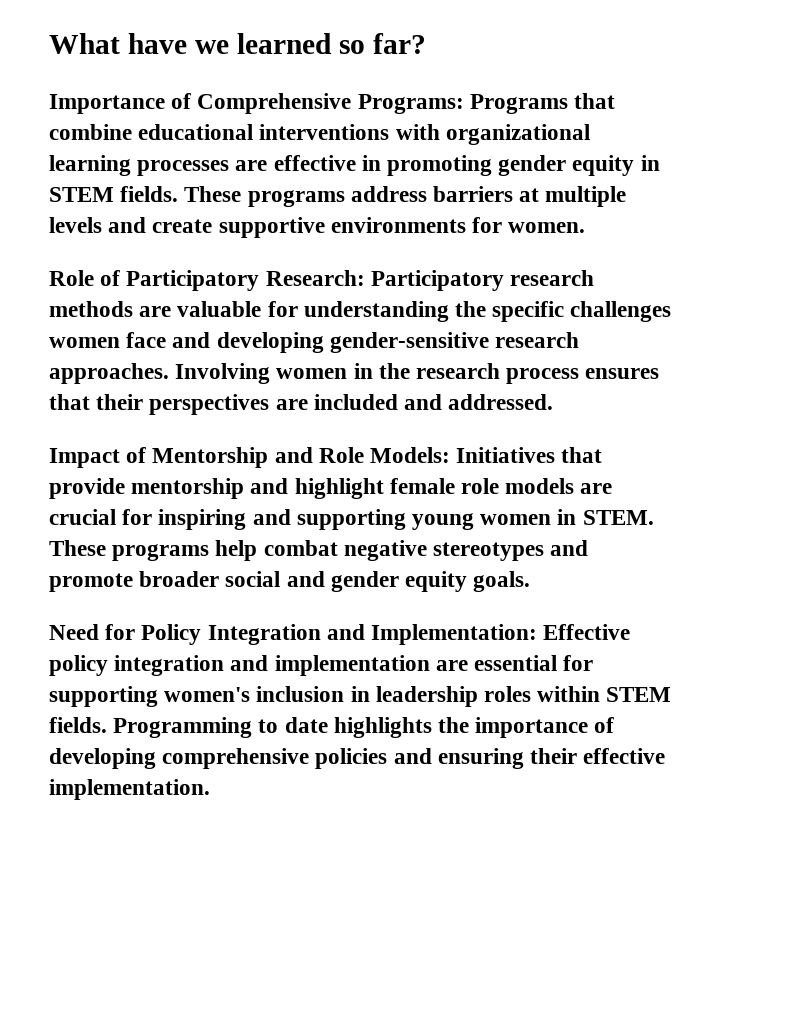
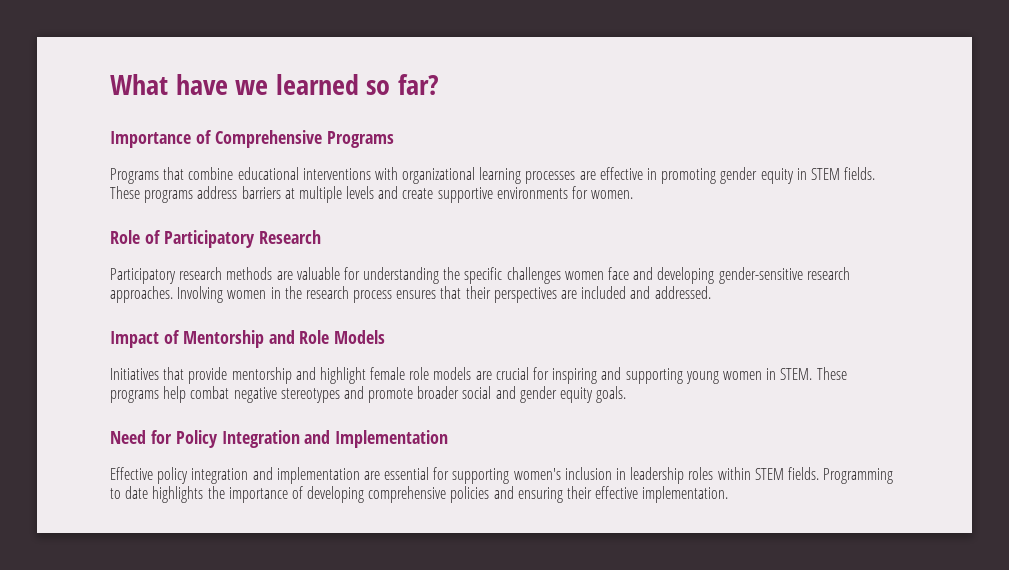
[357,94,464,114] Programs: -> [326,131,394,148] Programs //
[265,270,365,286] Research: -> [258,230,321,244] Research //
[370,447,451,463] Models: -> [334,330,386,344] Models //
[371,624,538,645] Implementation: -> [335,430,449,448] Implementation //

